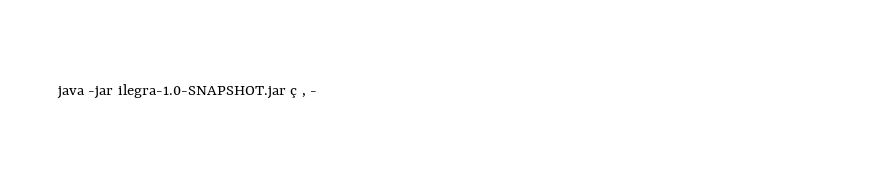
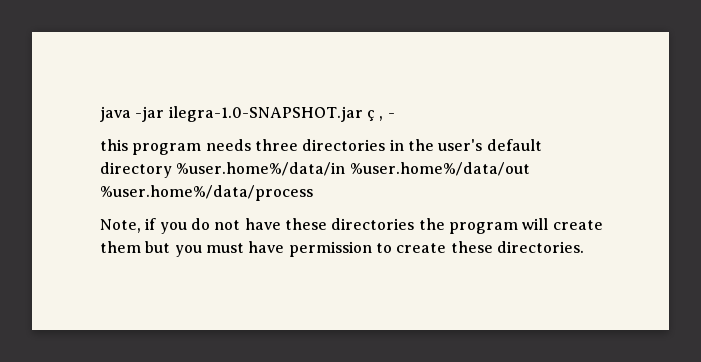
(318, 93) none -> [100,139,542,155] [100,162,530,178] [100,185,313,201] [100,218,603,234] [100,241,584,257] // this program needs three directories in the user's default directory %user.home%/data/in %user.home%/data/out %user.home%/data/process // Note, if you do not have these directories the program will create them but you must have permission to create these directories.

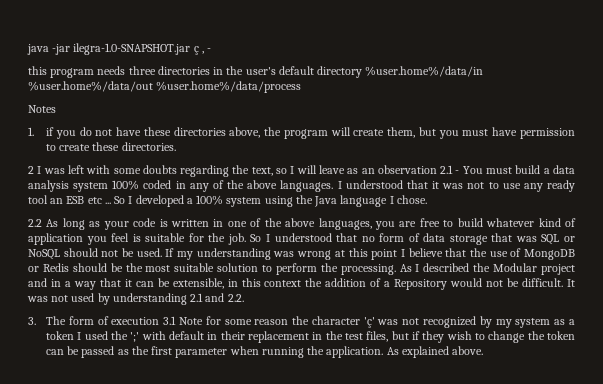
[100,219,141,233] Note, -> [28,105,56,113] [28,127,34,136] Notes // 1.
(415, 224) none -> [229,127,261,138] above,
[100,241,141,253] them -> [387,127,416,138] them,
(584, 247) none -> [28,165,575,177] [28,180,575,192] [28,195,427,207] [28,218,577,230] [28,233,576,245] [28,248,575,260] [28,263,575,275] [28,278,576,290] [27,293,244,305] [28,316,575,328] [45,331,575,343] [45,346,484,358] // 2 I was left with some doubts regarding the text, so I will leave as an observation 2.1 - You must build a data analysis system 100% coded in any of the above languages. I understood that it was not to use any ready tool an ESB etc ... So I developed a 100% system using the Java language I chose. // 2.2 As long as your code is written in one of the above languages, you are free to build whatever kind of application you feel is suitable for the job. So I understood that no form of data storage that was SQL or NoSQL should not be used. If my understanding was wrong at this point I believe that the use of MongoDB or Redis should be the most suitable solution to perform the processing. As I described the Modular project and in a way that it can be extensible, in this context the addition of a Repository would not be difficult. It was not used by understanding 2.1 and 2.2. // 3. The form of execution 3.1 Note for some reason the character 'ç' was not recognized by my system as a token I used the ';' with default in their replacement in the test files, but if they wish to change the token can be passed as the first parameter when running the application. As explained above.

